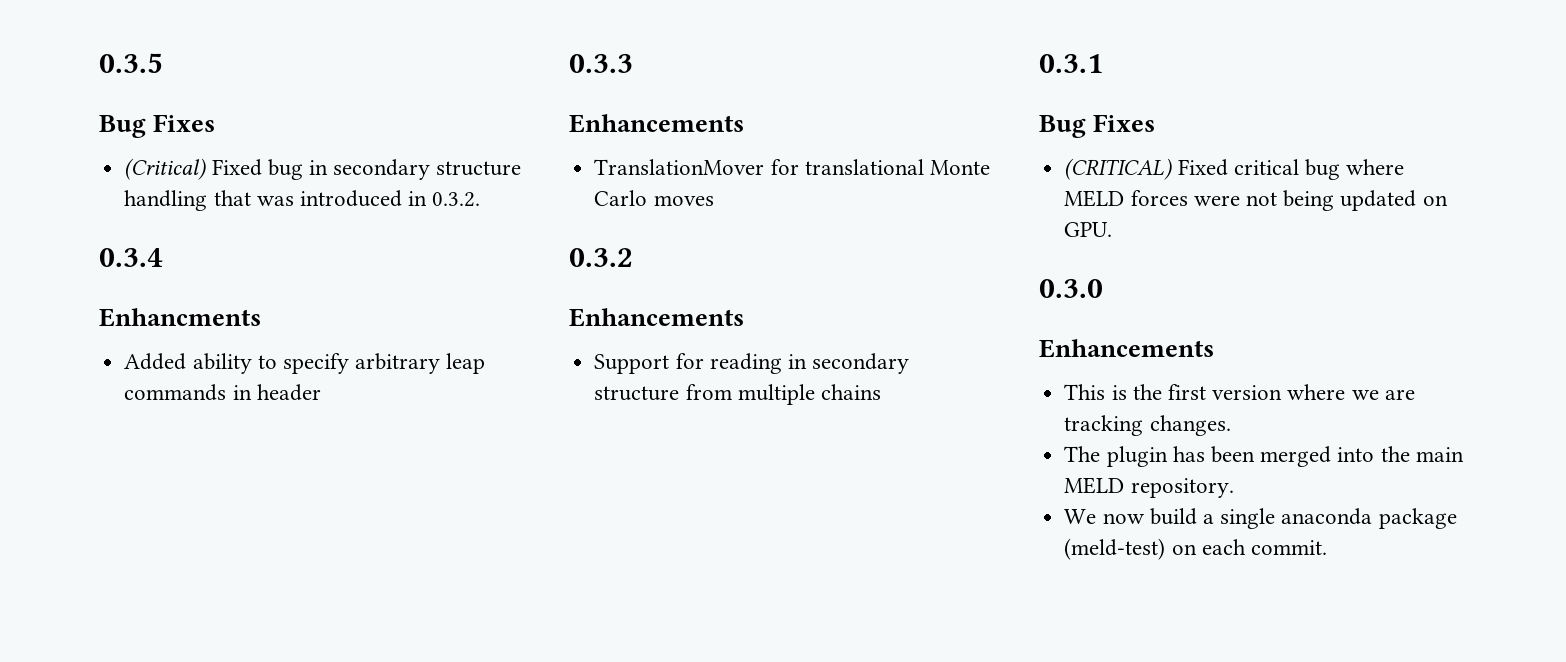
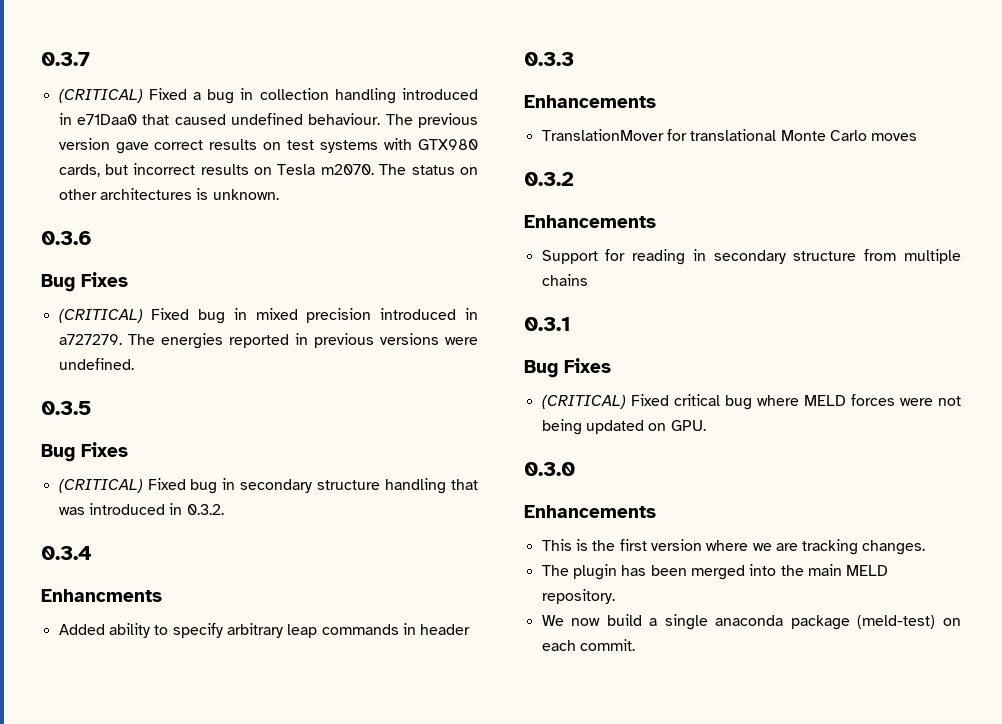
(99, 63) none -> [41,52,90,66] [58,88,478,104] [58,113,479,128] [58,138,479,154] [58,163,478,177] [58,188,279,200] [41,231,92,245] [41,272,128,292] [58,308,478,324] [58,333,479,349] [58,358,134,370] 0.3.7 // (CRITICAL) Fixed a bug in collection handling introduced in e71Daa0 that caused undefined behaviour. The previous version gave correct results on test systems with GTX980 cards, but incorrect results on Tesla m2070. The status on other architectures is unknown. // 0.3.6 // Bug Fixes // (CRITICAL) Fixed bug in mixed precision introduced in a727279. The energies reported in previous versions were undefined. //
[124,158,207,180] (Critical) -> [58,479,143,493] (CRITICAL)

